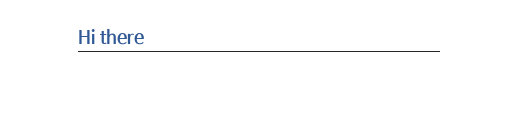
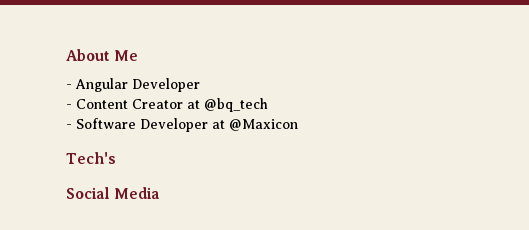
[78,29,144,45] Hi there -> [66,49,139,61] [66,78,200,92] [66,98,268,112] [66,118,298,132] [66,152,116,164] [66,187,160,199] About Me // - Angular Developer // - Content Creator at @bq_tech // - Software Developer at @Maxicon // Tech's // Social Media

